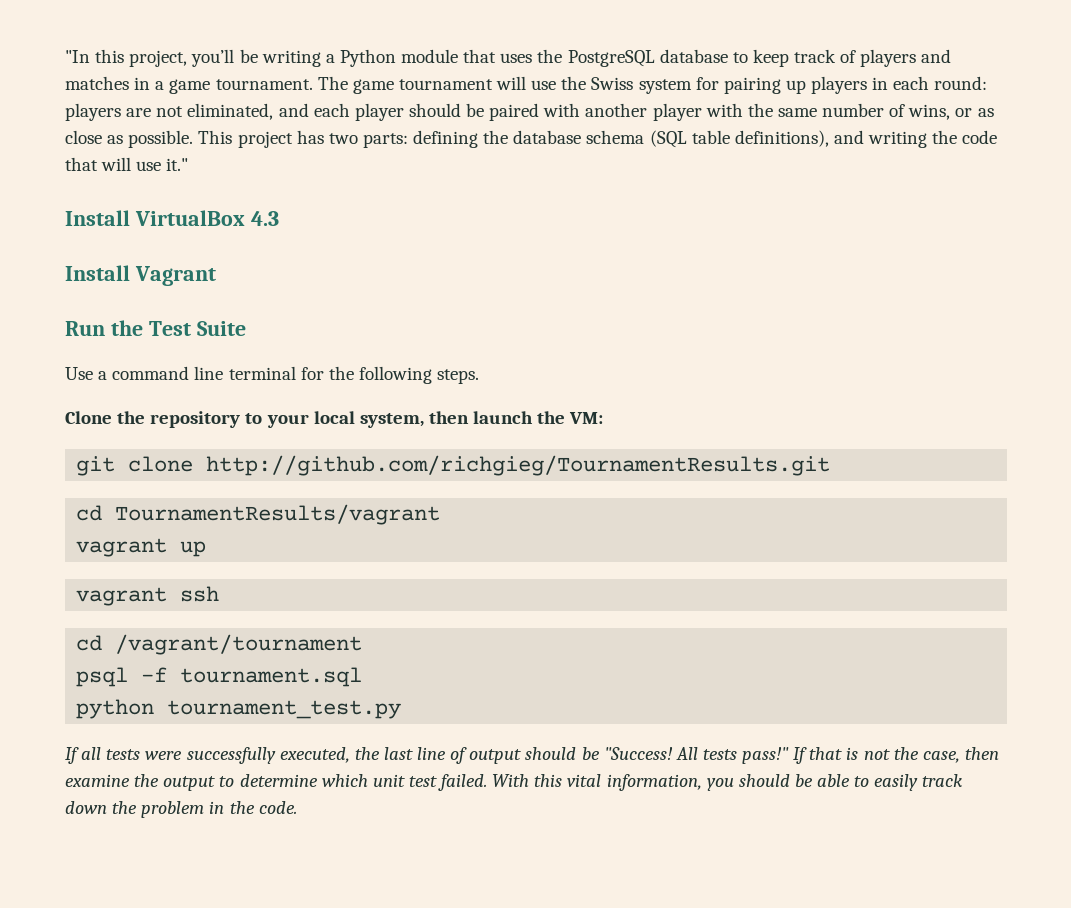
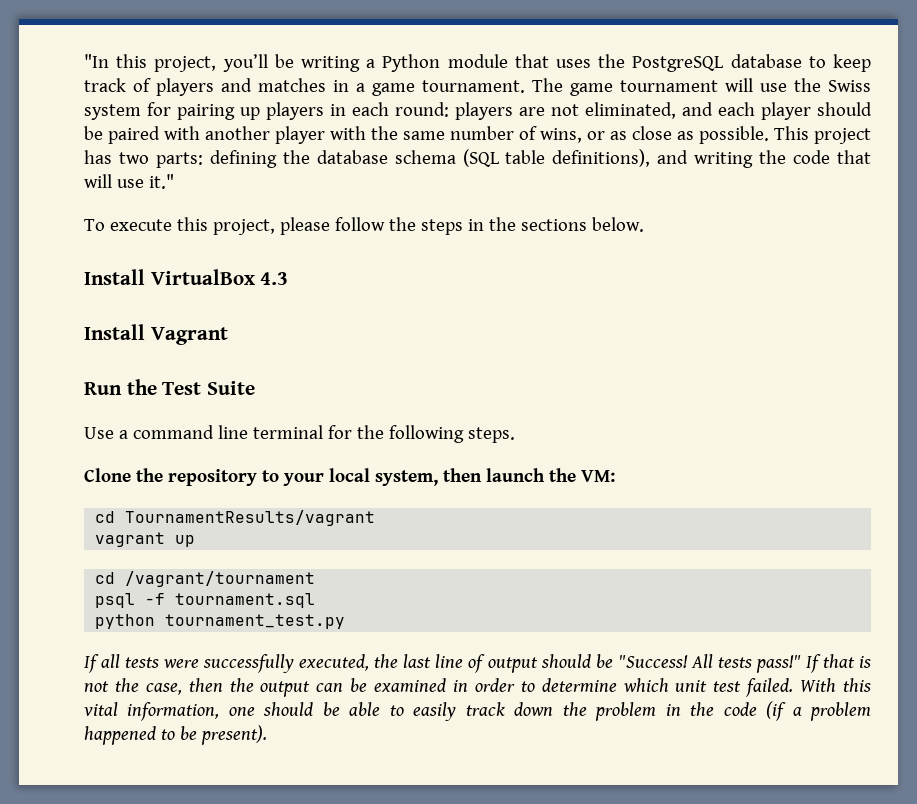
(189, 164) none -> [84,217,644,235] // To execute this project, please follow the steps in the sections below.
[76,455,831,476] // git clone http://github.com/richgieg/TournamentResults.git -> (615, 476) none
[76,586,220,606] // vagrant ssh -> (196, 541) none
[65,774,130,787] examine -> (223, 685) none
(216, 783) none -> [316,678,515,692] can be examined in order
[706,778,734,791] you -> [228,707,255,716] one
[258,801,297,814] code. -> [723,701,872,721] [84,725,267,745] code (if a problem happened to be present).

